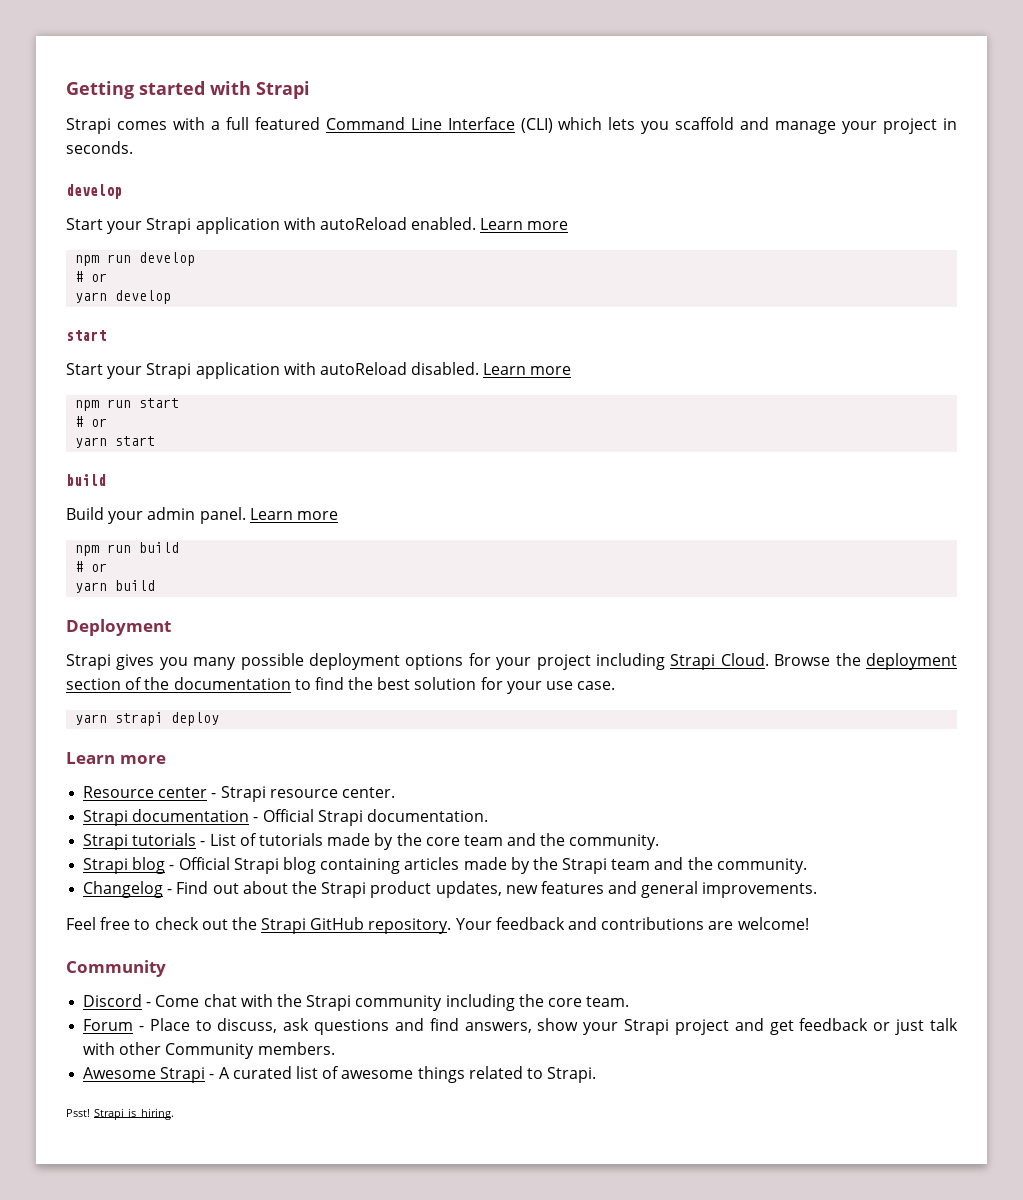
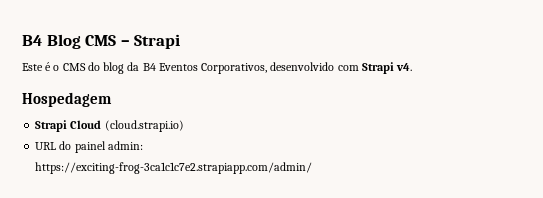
[66,81,310,99] [66,117,958,134] [66,141,133,154] [66,184,122,199] [66,217,569,234] [75,252,196,266] [75,271,108,282] [75,290,172,304] [66,330,106,341] [66,362,572,379] [75,398,180,411] [75,416,108,427] [75,436,156,448] [66,474,106,486] [66,507,338,524] [75,542,180,556] [75,561,108,572] [75,580,156,593] [66,619,171,636] [66,653,957,670] [66,677,616,694] [75,712,220,726] [66,752,166,764] [83,786,395,802] [83,809,488,826] [83,833,660,850] [83,857,807,874] [83,881,818,898] [66,917,809,934] [66,960,166,977] [83,994,630,1011] [83,1018,958,1035] [83,1042,335,1059] [83,1066,597,1083] [66,1108,174,1120] Getting started with Strapi // Strapi comes with a full featured Command Line Interface (CLI) which lets you scaffold and manage your project in seconds. // develop // Start your Strapi application with autoReload enabled. Learn more // npm run develop // # or // yarn develop // start // Start your Strapi application with autoReload disabled. Learn more // npm run start // # or // yarn start // build // Build your admin panel. Learn more // npm run build // # or // yarn build // Deployment // Strapi gives you many possible deployment options for your project including Strapi Cloud. Browse the deployment section of the documentation to find the best solution for your use case. // yarn strapi deploy // Learn more // Resource center - Strapi resource center. // Strapi documentation - Official Strapi documentation. // Strapi tutorials - List of tutorials made by the core team and the community. // Strapi blog - Official Strapi blog containing articles made by the Strapi team and the community. // Changelog - Find out about the Strapi product updates, new features and general improvements. // Feel free to check out the Strapi GitHub repository. Your feedback and contributions are welcome! // Community // Discord - Come chat with the Strapi community including the core team. // Forum - Place to discuss, ask questions and find answers, show your Strapi project and get feedback or just talk with other Community members. // Awesome Strapi - A curated list of awesome things related to Strapi. // Psst! Strapi is hiring. -> [22,34,181,49] [22,62,413,74] [22,92,112,107] [35,120,184,132] [35,141,143,153] [35,162,313,174] B4 Blog CMS – Strapi // Este é o CMS do blog da B4 Eventos Corporativos, desenvolvido com Strapi v4. // Hospedagem // Strapi Cloud (cloud.strapi.io) // URL do painel admin: // https://exciting-frog-3ca1c1c7e2.strapiapp.com/admin/

